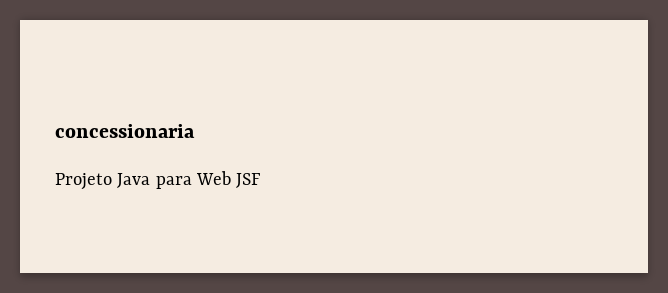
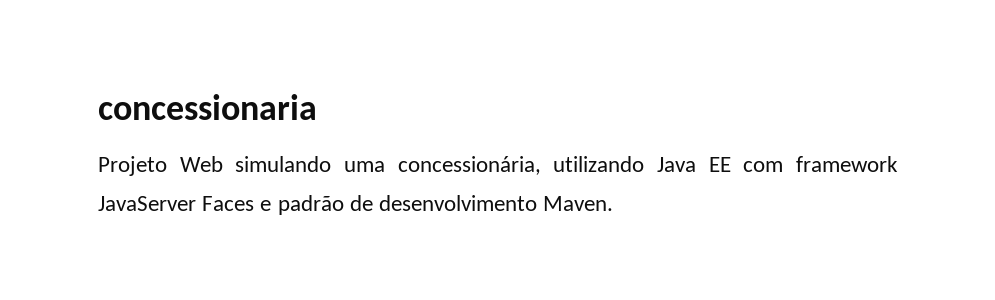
[117,171,261,189] Java para Web JSF -> [179,156,898,175] [98,195,614,215] Web simulando uma concessionária, utilizando Java EE com framework JavaServer Faces e padrão de desenvolvimento Maven.

